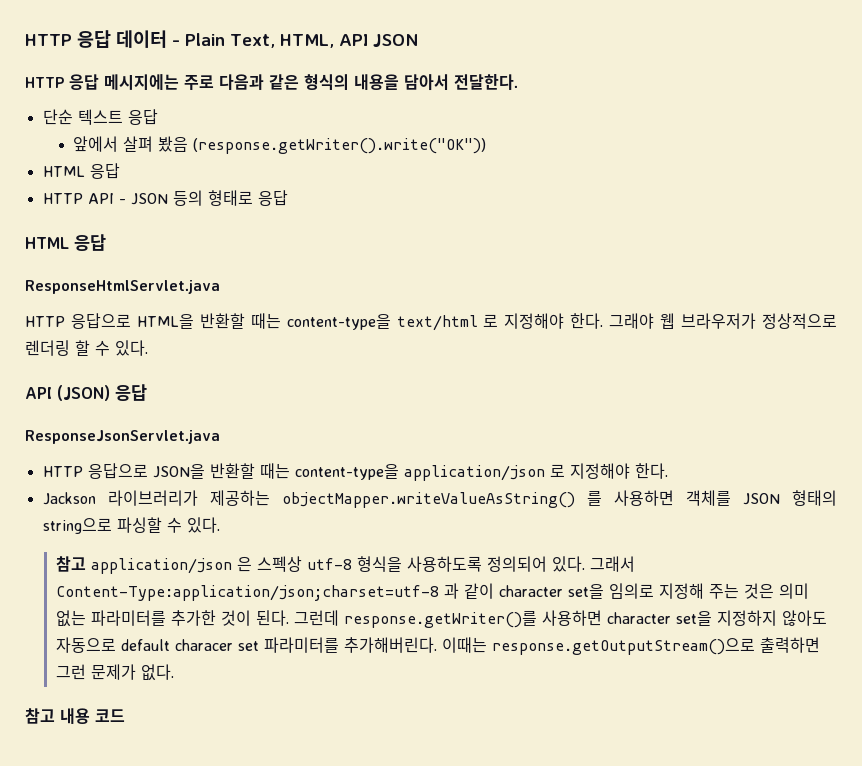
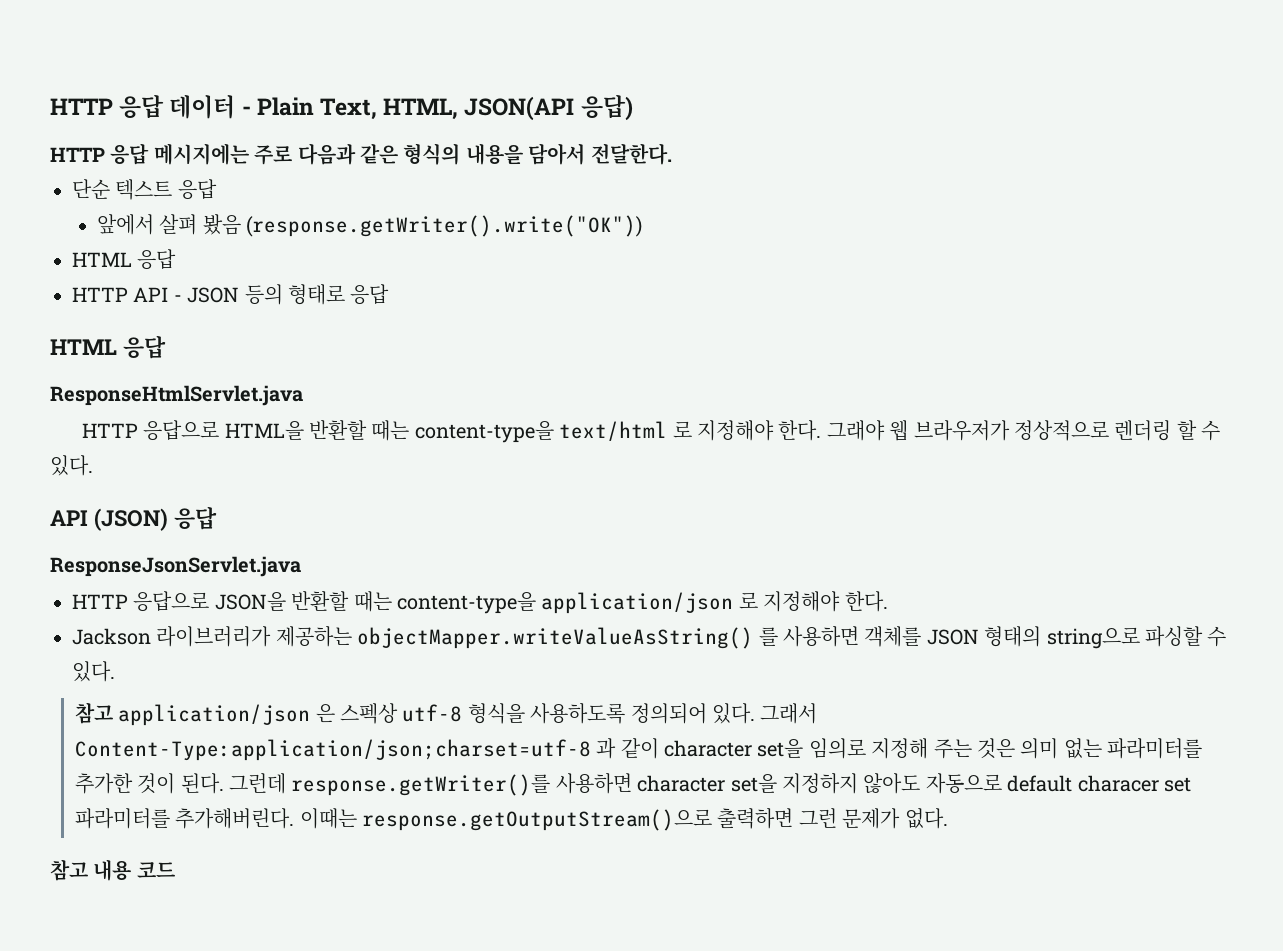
[338,34,418,47] API JSON -> [464,94,633,121] JSON(API 응답)

